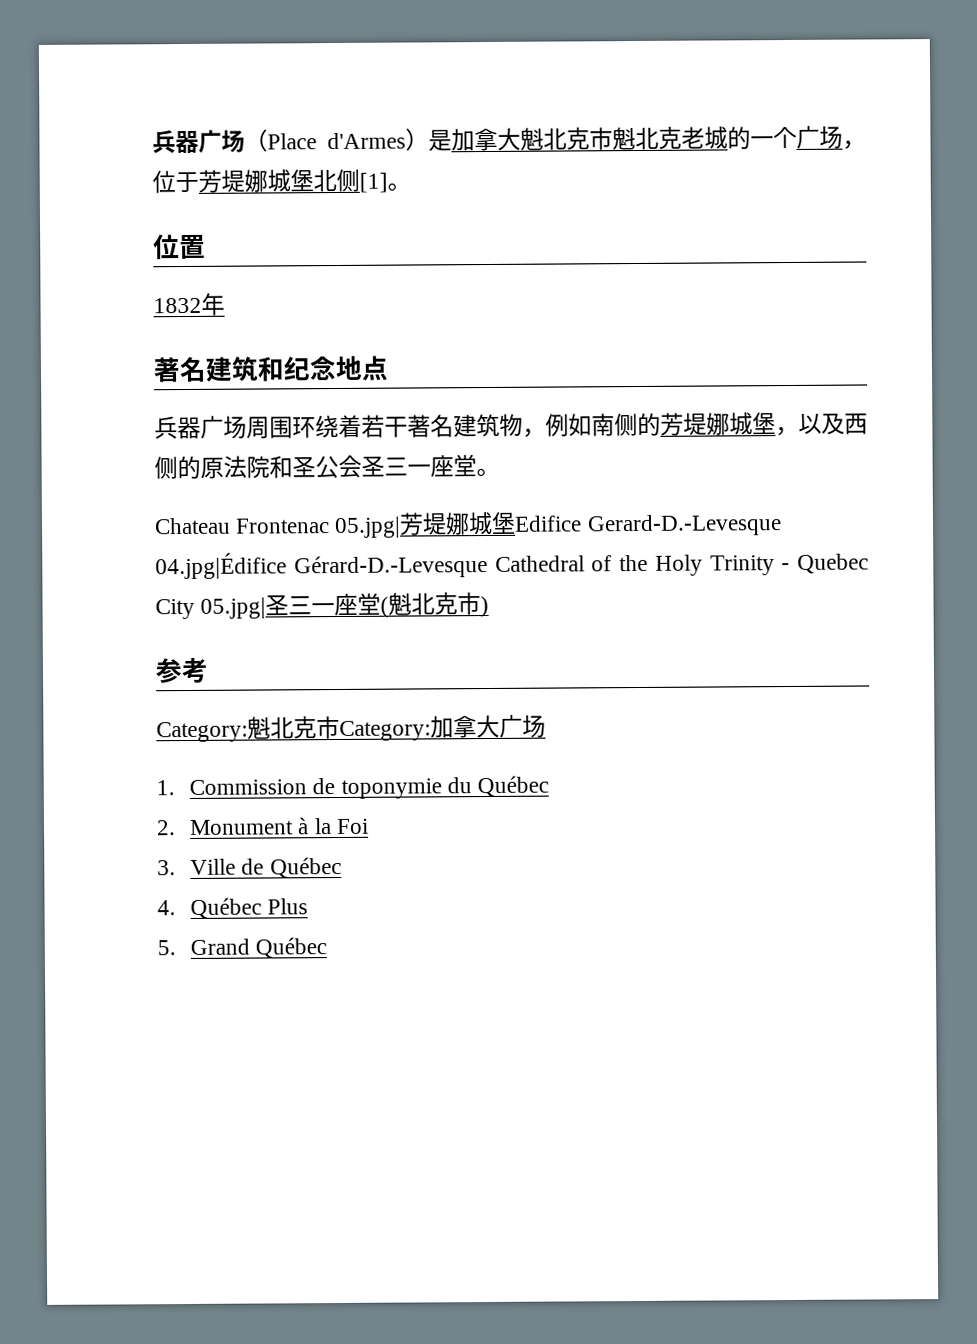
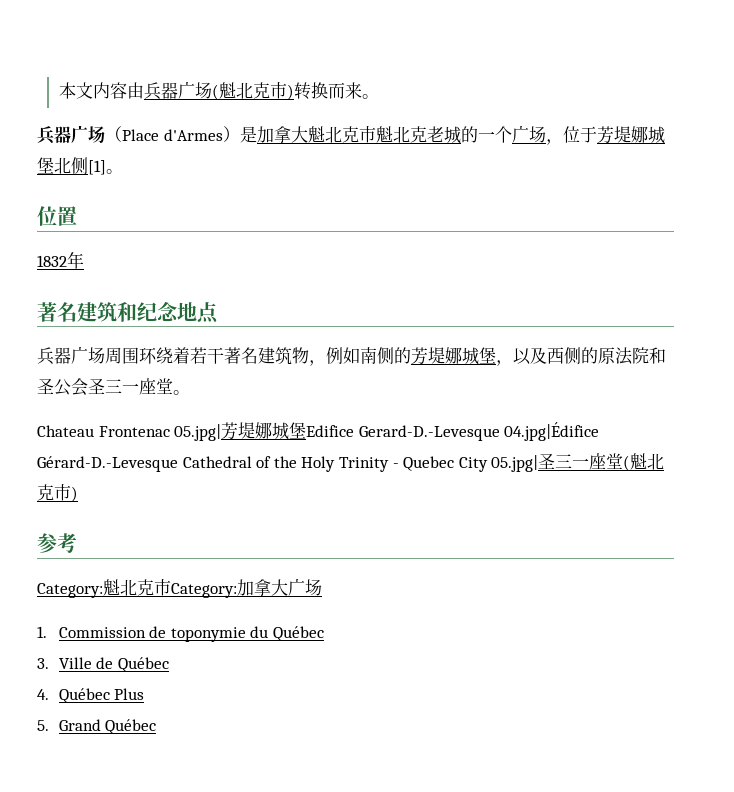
(152, 142) none -> [58,81,379,100] 本文内容由兵器广场(魁北克市)转换而来。 //
[156,817,369,836] // 2. Monument à la Foi -> (324, 633) none

